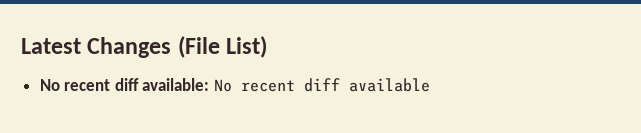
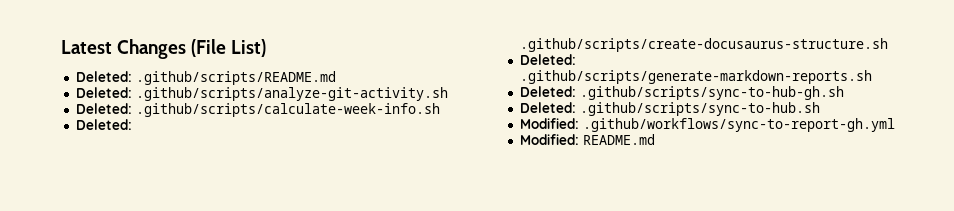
[39,78,431,92] No recent diff available: No recent diff available -> [75,71,336,85] [75,87,448,101] [75,103,440,117] [75,119,132,130] [519,38,888,52] [519,54,576,65] [519,70,872,84] [519,86,844,100] [519,102,820,116] [519,118,895,132] [519,134,655,145] Deleted: .github/scripts/README.md // Deleted: .github/scripts/analyze-git-activity.sh // Deleted: .github/scripts/calculate-week-info.sh // Deleted: .github/scripts/create-docusaurus-structure.sh // Deleted: .github/scripts/generate-markdown-reports.sh // Deleted: .github/scripts/sync-to-hub-gh.sh // Deleted: .github/scripts/sync-to-hub.sh // Modified: .github/workflows/sync-to-report-gh.yml // Modified: README.md

